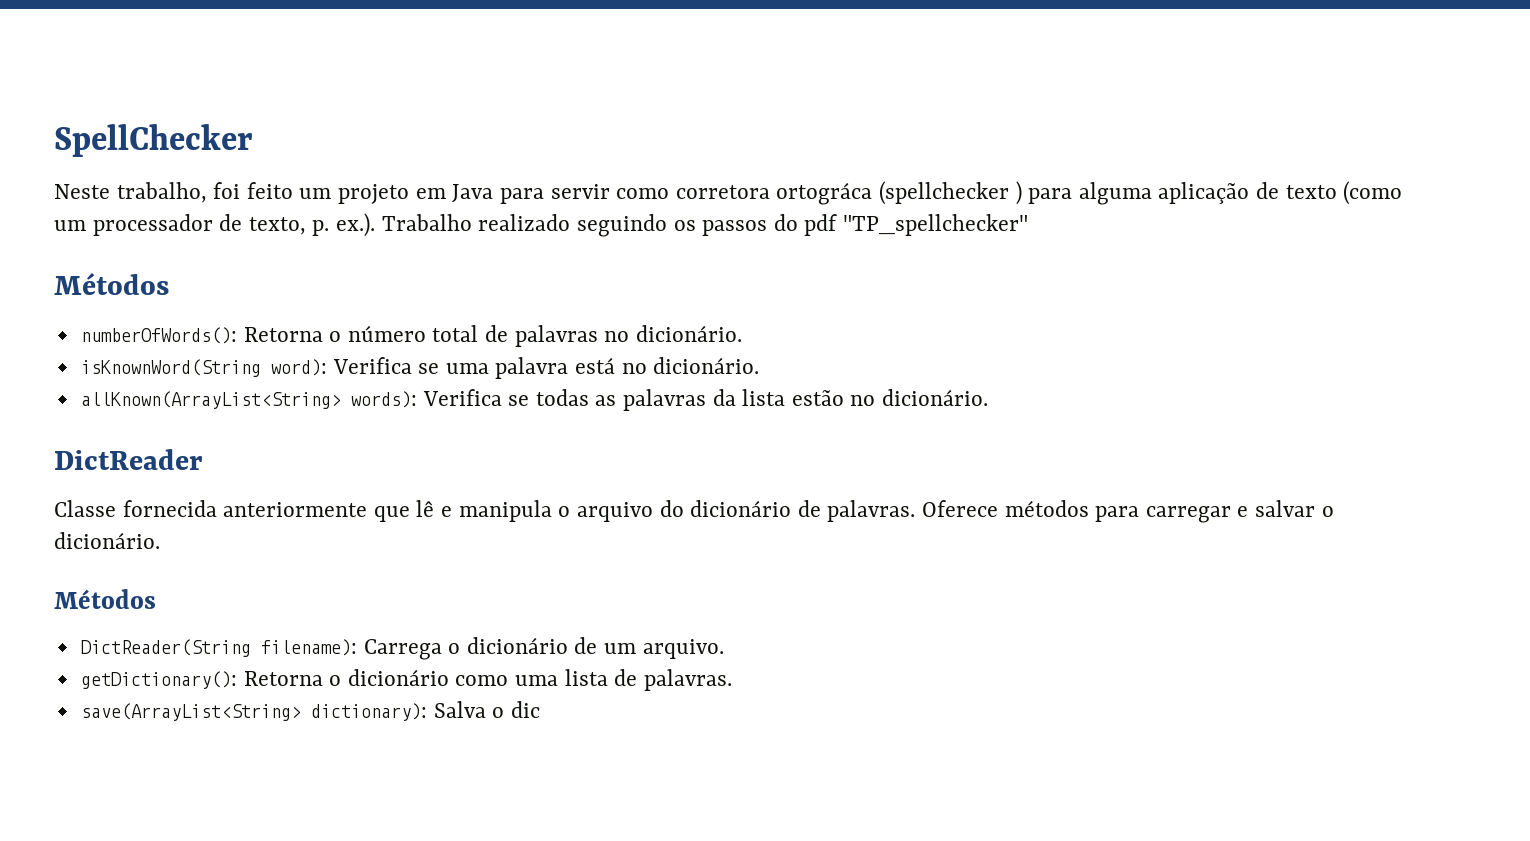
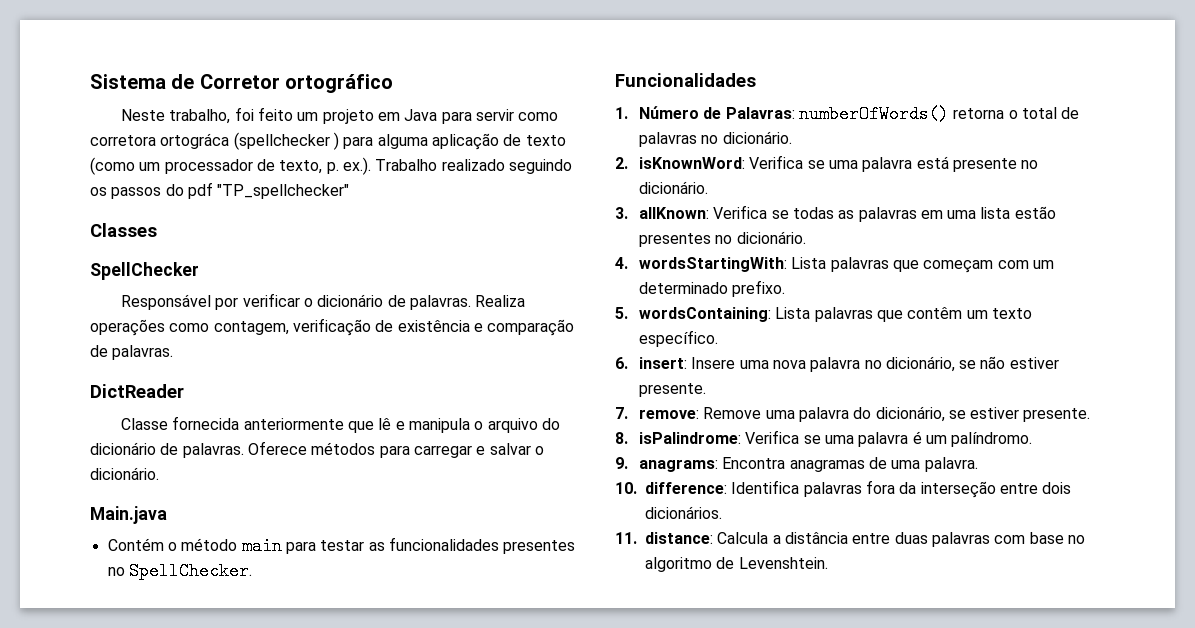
[54,124,253,157] SpellChecker -> [90,74,394,93] Sistema de Corretor ortográfico
[54,272,169,295] [80,325,742,347] [80,357,760,379] [80,389,989,411] Métodos // numberOfWords(): Retorna o número total de palavras no dicionário. // isKnownWord(String word): Verifica se uma palavra está no dicionário. // allKnown(ArrayList<String> words): Verifica se todas as palavras da lista estão no dicionário. -> [90,223,157,237] [90,262,199,280] [121,293,526,310] [90,318,575,336] [90,345,174,360] Classes // SpellChecker // Responsável por verificar o dicionário de palavras. Realiza operações como contagem, verificação de existência e comparação de palavras.
[54,589,156,609] [80,637,724,660] [80,669,732,691] [80,701,540,721] Métodos // DictReader(String filename): Carrega o dicionário de um arquivo. // getDictionary(): Retorna o dicionário como uma lista de palavras. // save(ArrayList<String> dictionary): Salva o dic -> [90,506,167,524] [107,537,576,555] [107,562,252,580] [615,73,756,87] [615,105,1080,123] [638,131,792,147] [615,155,1039,172] [638,181,708,194] [615,205,1056,222] [638,231,806,247] [615,257,1054,273] [638,280,786,297] [615,307,1032,322] [638,330,718,347] [615,356,1059,372] [638,383,706,397] [615,406,1091,422] [615,430,1033,447] [615,457,978,472] [615,480,1072,498] [645,506,722,519] [615,532,1085,547] [645,557,828,572] Main.java // Contém o método main para testar as funcionalidades presentes no SpellChecker. // Funcionalidades // 1. Número de Palavras: numberOfWords() retorna o total de palavras no dicionário. // 2. isKnownWord: Verifica se uma palavra está presente no dicionário. // 3. allKnown: Verifica se todas as palavras em uma lista estão presentes no dicionário. // 4. wordsStartingWith: Lista palavras que começam com um determinado prefixo. // 5. wordsContaining: Lista palavras que contêm um texto específico. // 6. insert: Insere uma nova palavra no dicionário, se não estiver presente. // 7. remove: Remove uma palavra do dicionário, se estiver presente. // 8. isPalindrome: Verifica se uma palavra é um palíndromo. // 9. anagrams: Encontra anagramas de uma palavra. // 10. difference: Identifica palavras fora da interseção entre dois dicionários. // 11. distance: Calcula a distância entre duas palavras com base no algoritmo de Levenshtein.

